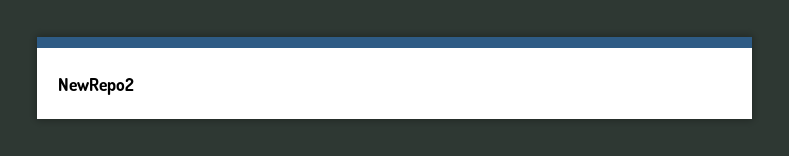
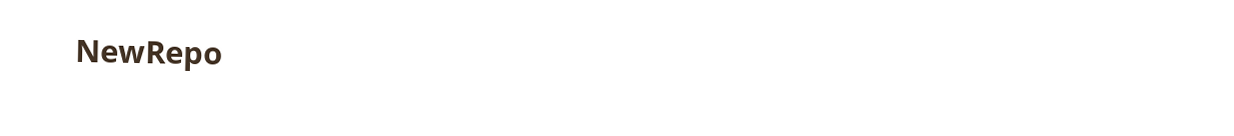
[58,78,134,95] NewRepo2 -> [74,39,223,72] NewRepo

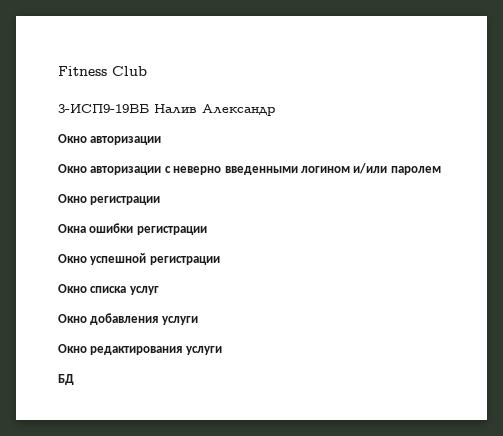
[74,39,223,72] NewRepo -> [58,66,147,76] [58,104,275,116] [58,134,162,145] [58,163,441,175] [58,194,161,205] [58,223,207,235] [58,253,220,265] [58,284,159,295] [58,313,198,325] [58,344,222,355] [58,374,74,385] Fitness Club // 3-ИСП9-19ВБ Налив Александр // Окно авторизации // Окно авторизации с неверно введенными логином и/или паролем // Окно регистрации // Окна ошибки регистрации // Окно успешной регистрации // Окно списка услуг // Окно добавления услуги // Окно редактирования услуги // БД

